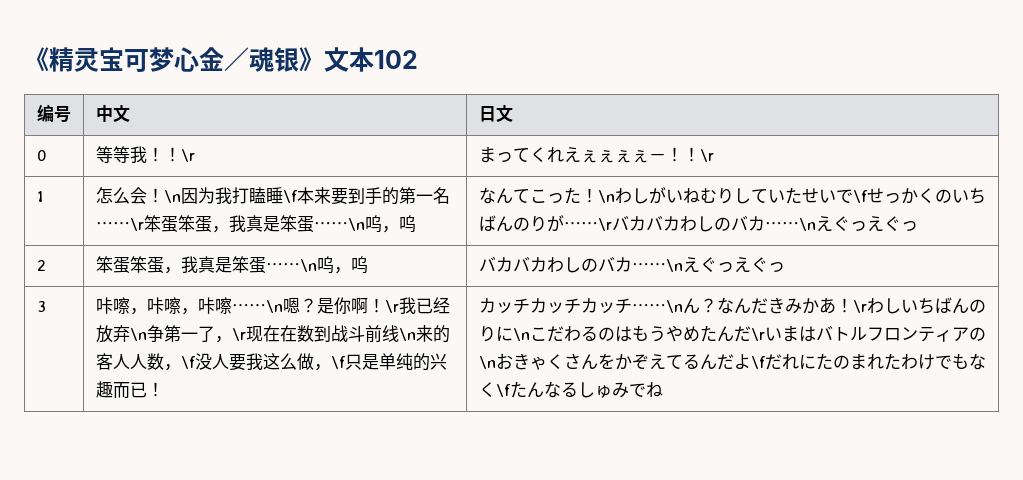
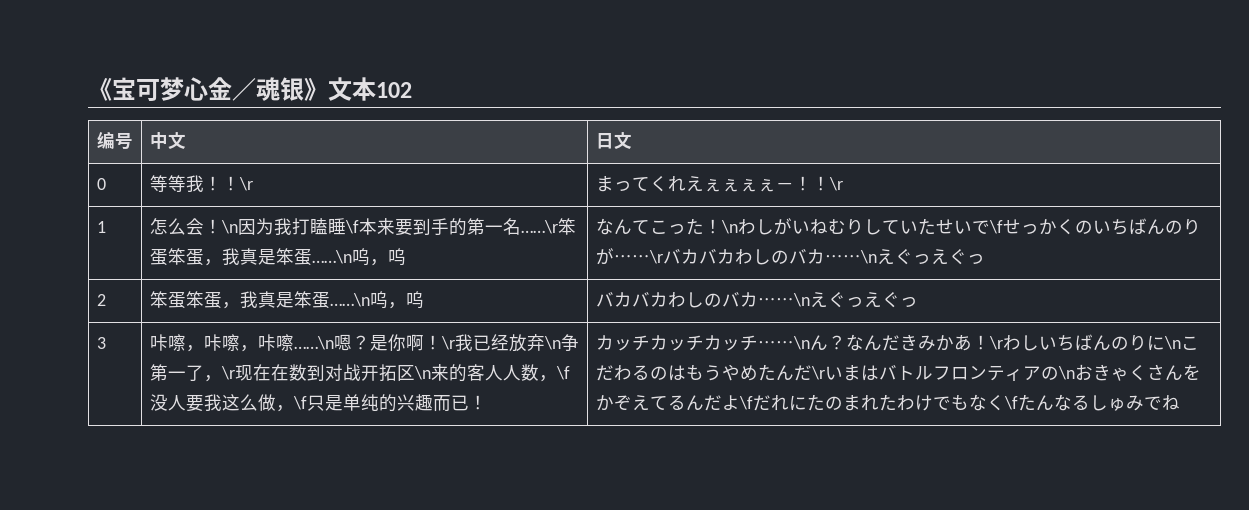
[49,47,99,72] 精灵 -> (112, 89) none
[95,215,365,233] ⋯⋯\r笨蛋笨蛋，我真是笨蛋⋯⋯\n -> [520,218,576,235] [149,248,352,266] ……\r笨蛋笨蛋，我真是笨蛋……\n
[265,259,317,272] ⋯⋯\n -> [329,293,370,307] ……\n
[231,300,283,313] ⋯⋯\n -> [293,336,334,350] ……\n
[330,325,399,343] 战斗前线 -> [324,364,415,382] 对战开拓区

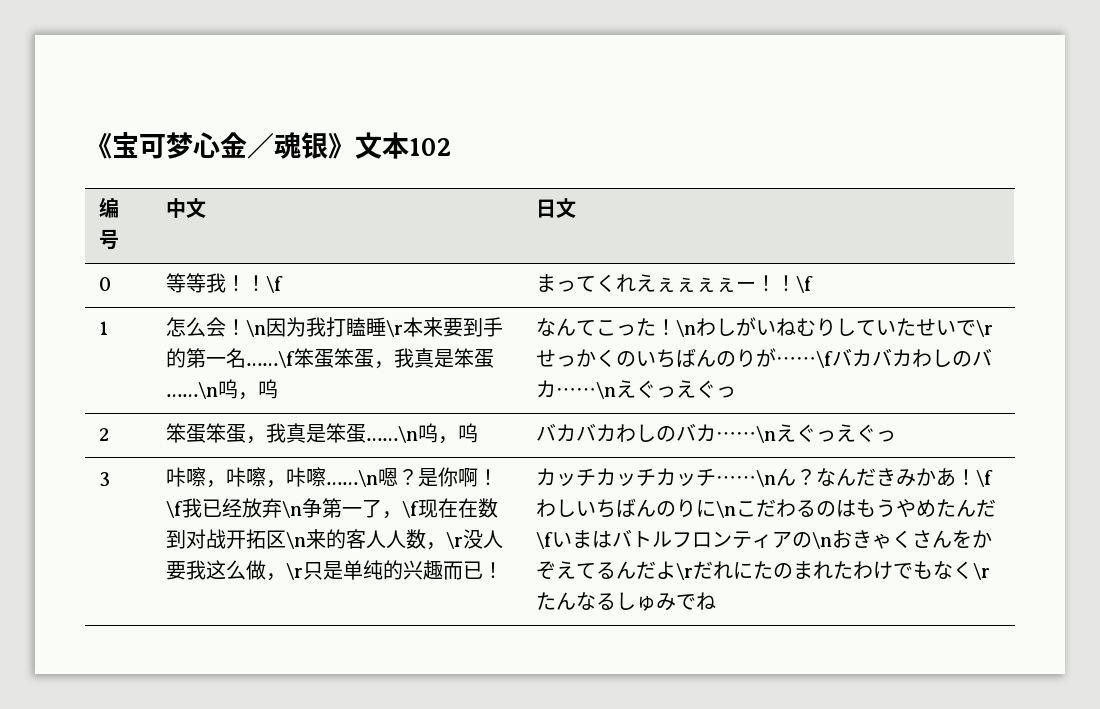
[238,177,253,191] \r -> [266,276,284,293] \f
[775,176,843,191] －！！\r -> [736,275,814,293] ー！！\f
[344,220,359,234] \f -> [386,320,404,337] \r
[520,220,558,234] ……\r -> [246,351,296,368] ……\f
[988,220,1003,234] \f -> [976,320,994,337] \r
[613,250,663,264] ⋯⋯\r -> [776,351,834,368] ⋯⋯\f
[440,336,455,350] \r -> [166,501,184,518] \f
[220,366,235,380] \r -> [402,501,420,518] \f
[555,366,570,380] \f -> [446,532,464,549] \r
[292,396,307,410] \f -> [286,563,304,580] \r
[988,336,1003,350] \r -> [976,470,994,487] \f
[810,366,825,380] \r -> [536,532,554,549] \f
[738,396,753,410] \f -> [676,563,694,580] \r
[1003,396,1018,410] \f -> [973,563,991,580] \r

